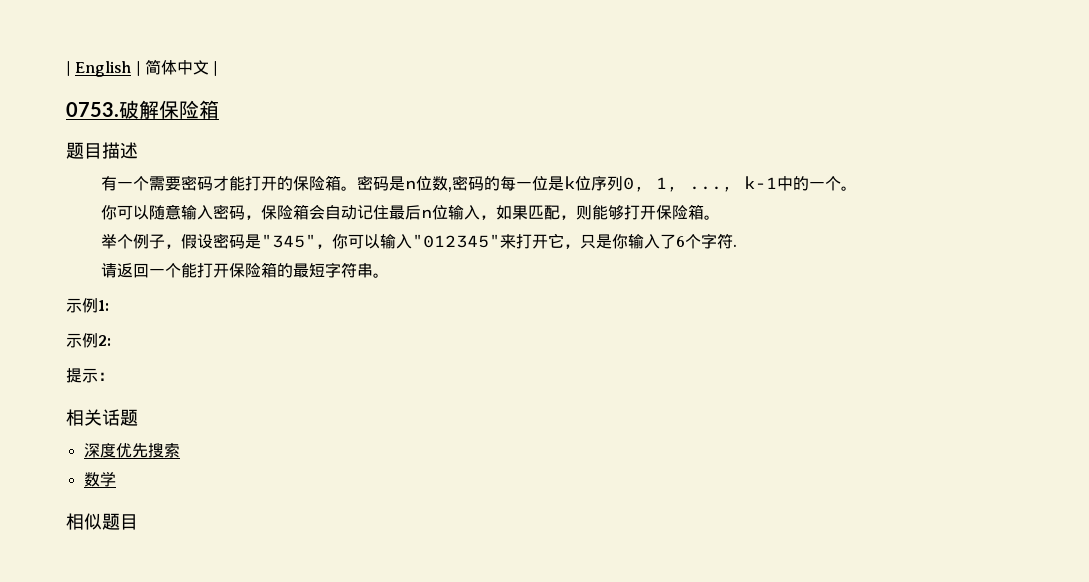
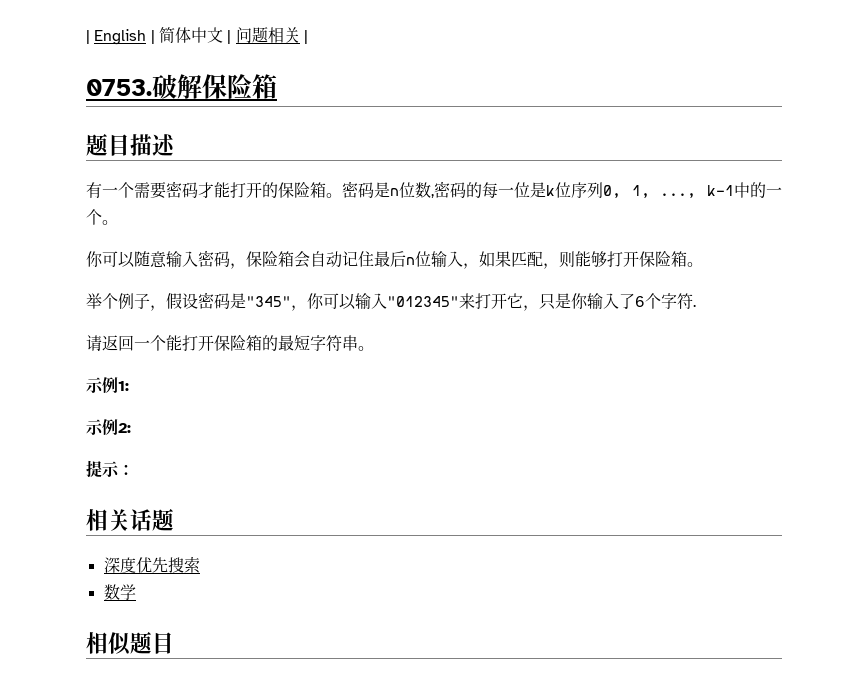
(219, 68) none -> [235,27,308,44] 问题相关 |

